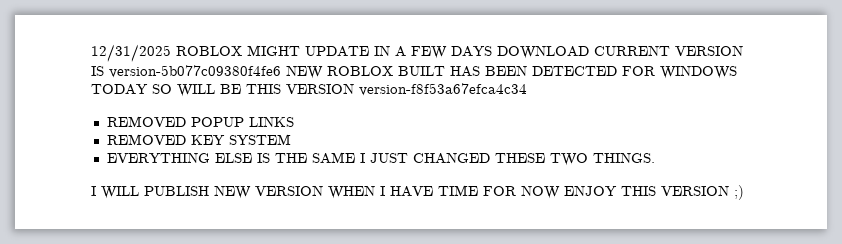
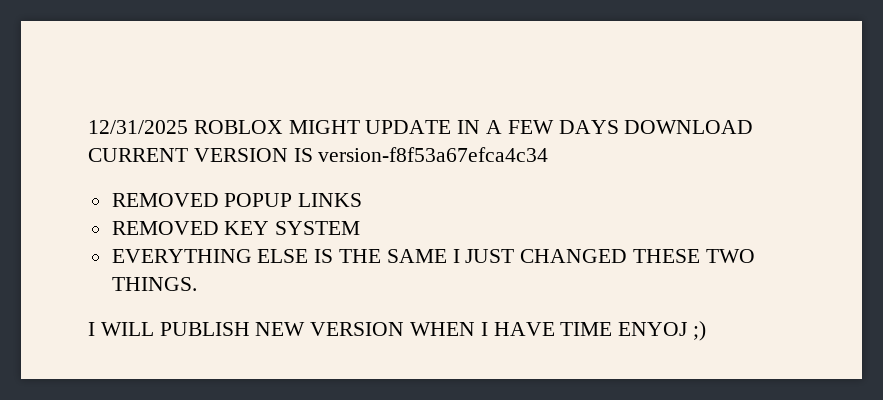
[109,65,737,79] [91,83,354,97] version-5b077c09380f4fe6 NEW ROBLOX BUILT HAS BEEN DETECTED FOR WINDOWS TODAY SO WILL BE THIS VERSION -> (313, 155) none
[483,185,729,199] FOR NOW ENJOY THIS VERSION -> [618,322,688,336] ENYOJ

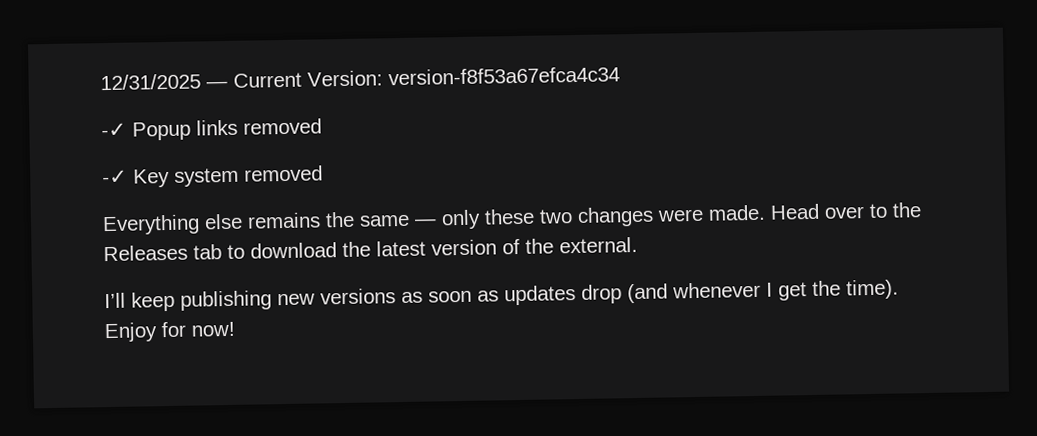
[193,120,754,134] [88,147,549,162] [111,193,363,207] [111,221,361,235] [111,249,755,263] [111,277,197,291] [88,321,707,341] ROBLOX MIGHT UPDATE IN A FEW DAYS DOWNLOAD CURRENT VERSION IS version-f8f53a67efca4c34 // REMOVED POPUP LINKS // REMOVED KEY SYSTEM // EVERYTHING ELSE IS THE SAME I JUST CHANGED THESE TWO THINGS. // I WILL PUBLISH NEW VERSION WHEN I HAVE TIME ENYOJ ;) -> [206,66,620,89] [101,118,322,141] [102,165,323,188] [102,202,922,236] [103,236,638,262] [104,279,899,312] [104,321,235,343] — Current Version: version-f8f53a67efca4c34 // -✓ Popup links removed // -✓ Key system removed // Everything else remains the same — only these two changes were made. Head over to the Releases tab to download the latest version of the external. // I’ll keep publishing new versions as soon as updates drop (and whenever I get the time). Enjoy for now!

